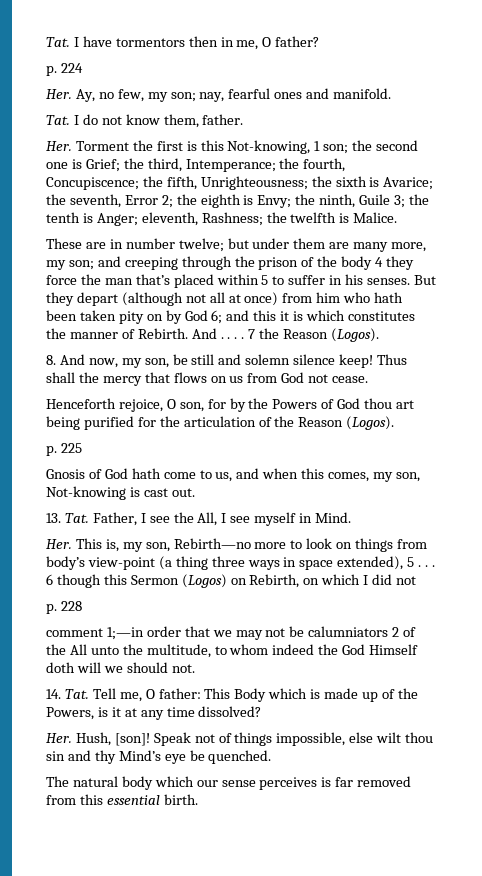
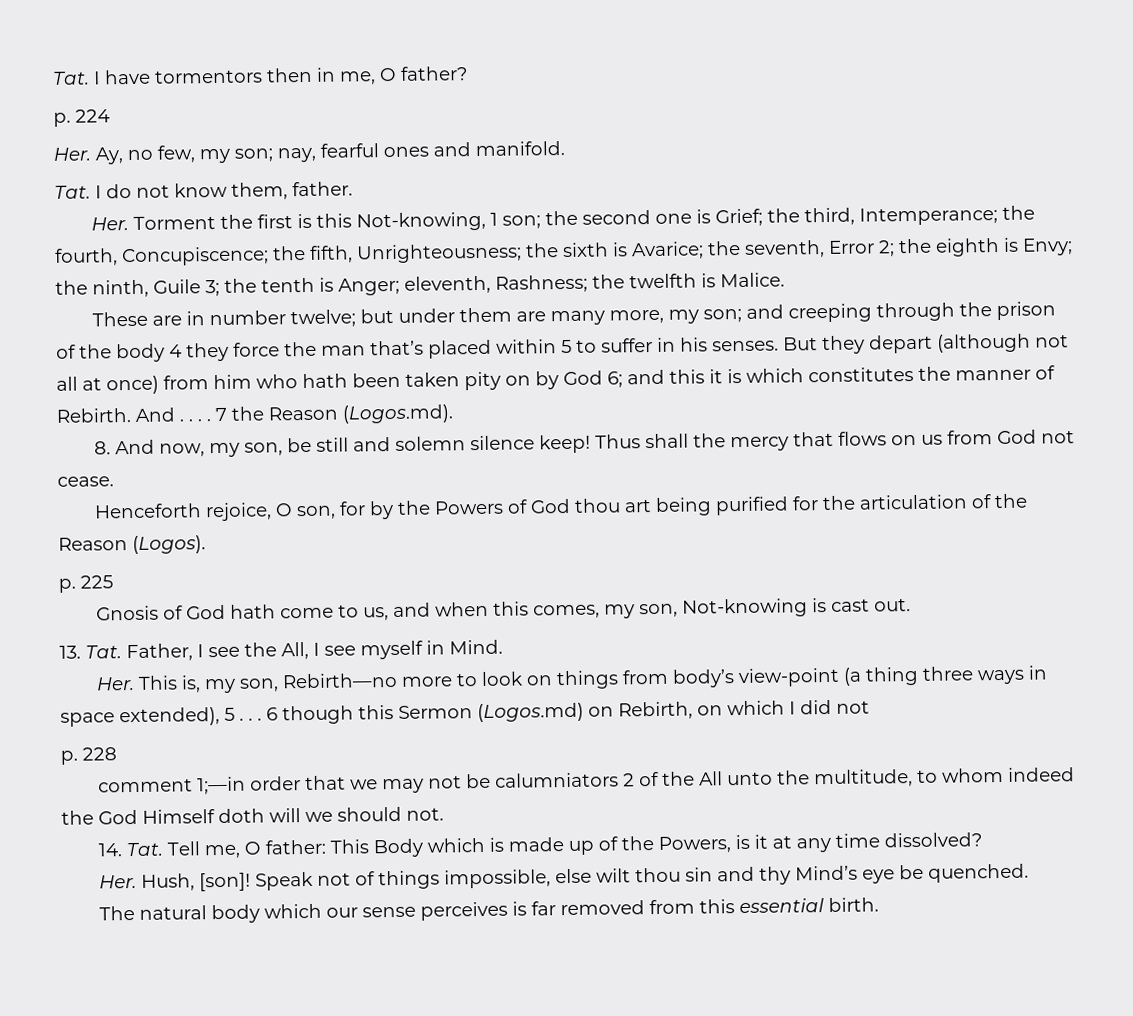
[330,328,379,342] (Logos). -> [342,404,454,424] (Logos.md).
[181,574,227,588] (Logos) -> [477,702,584,723] (Logos.md)

